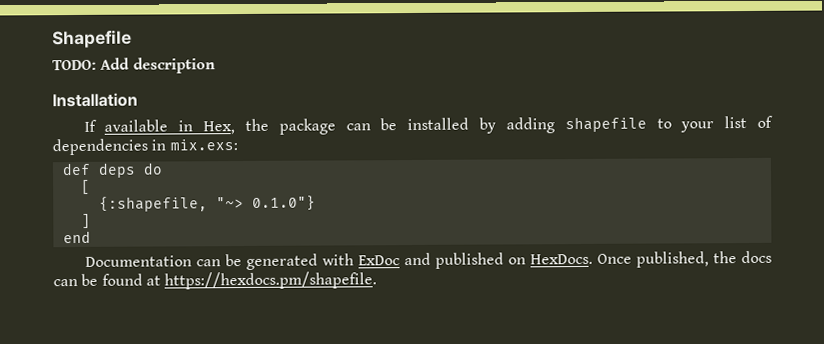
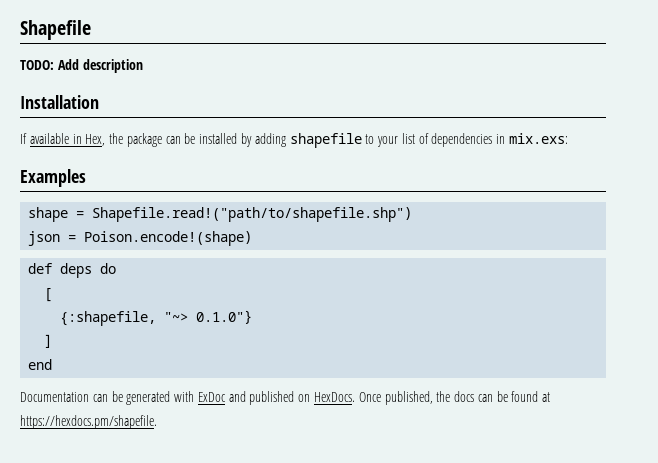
(238, 145) none -> [20,169,86,187] [28,207,413,222] [28,231,253,246] // Examples // shape = Shapefile.read!("path/to/shapefile.shp") // json = Poison.encode!(shape)

